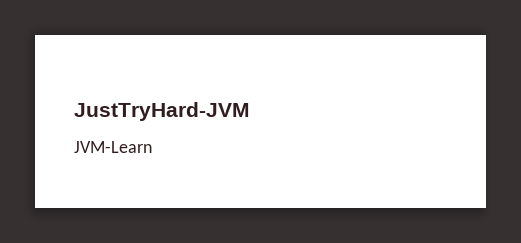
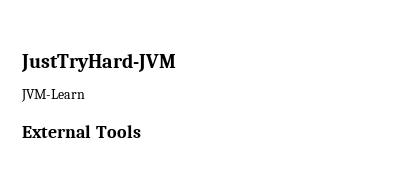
(152, 147) none -> [22,125,141,138] // External Tools

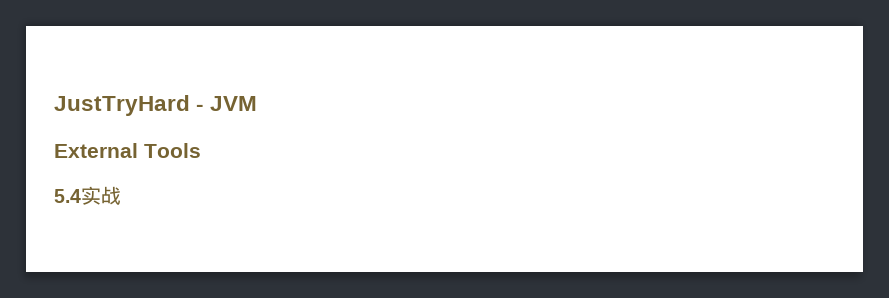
[21,53,176,72] [21,89,85,102] JustTryHard-JVM // JVM-Learn -> [54,95,258,116] JustTryHard - JVM
(141, 131) none -> [54,186,121,205] // 5.4实战

